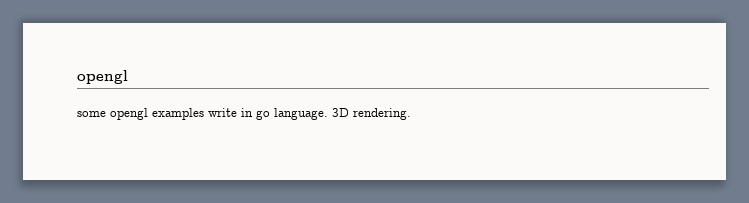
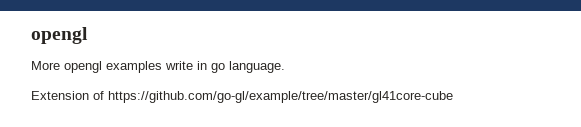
[77,111,106,117] some -> [31,61,60,70] More
[332,108,411,120] 3D rendering. -> [31,91,453,103] // Extension of https://github.com/go-gl/example/tree/master/gl41core-cube

